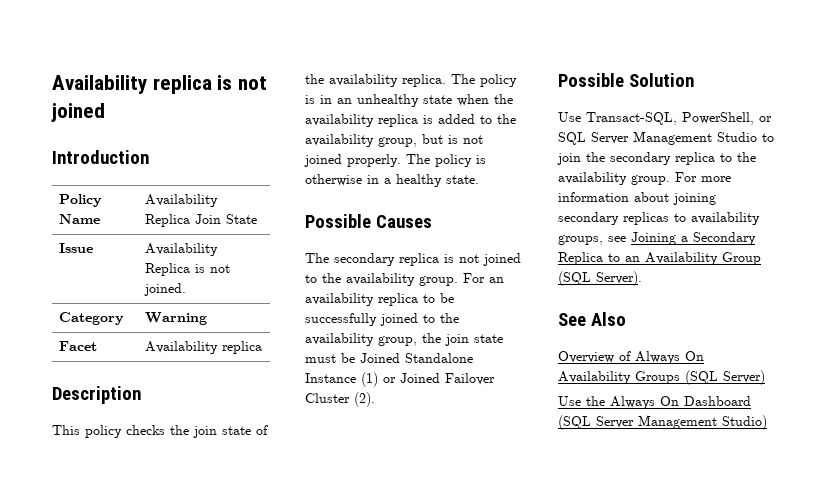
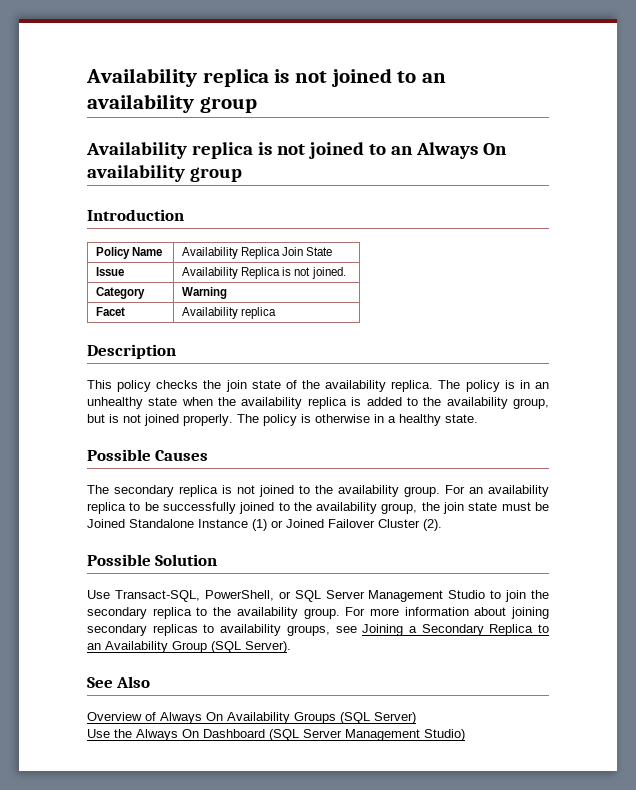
[52,75,268,94] [51,103,105,122] Availability replica is not joined -> [86,68,447,87] [87,94,257,113] [86,142,507,159] [87,165,242,182] Availability replica is not joined to an availability group // Availability replica is not joined to an Always On availability group

